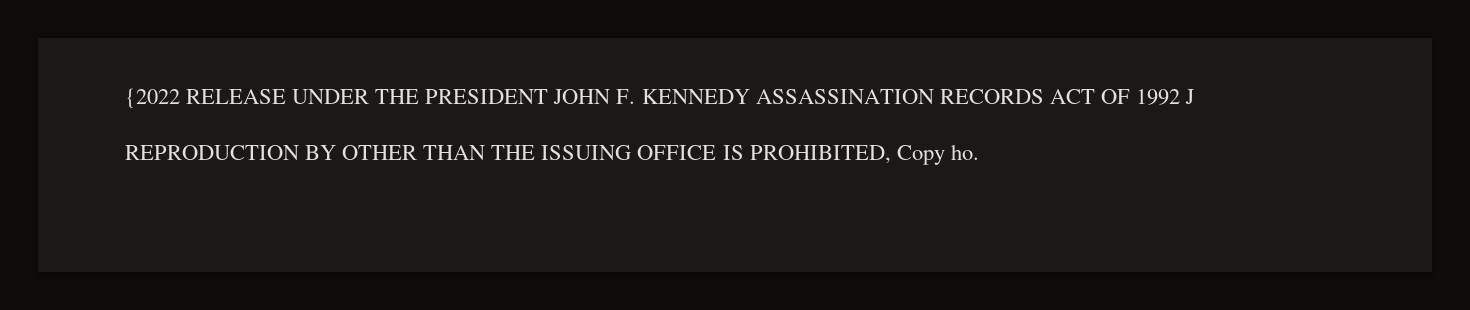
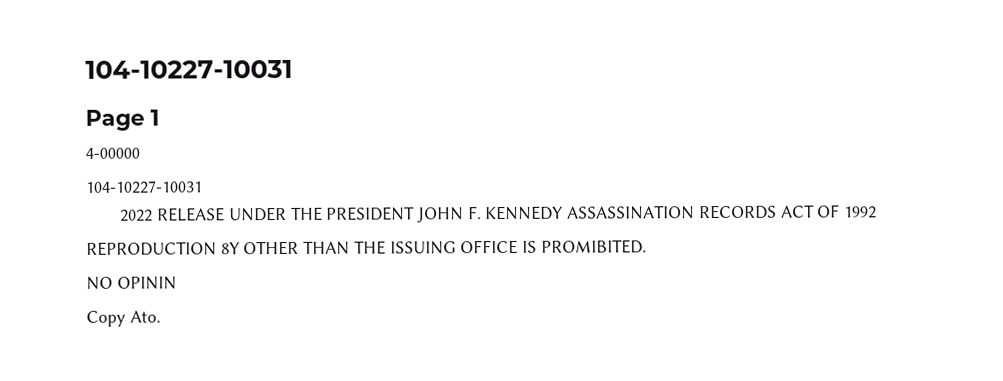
[125,88,180,108] {2022 -> [85,59,293,79] [85,109,160,131] [85,147,140,159] [85,180,203,194] [120,209,154,222] 104-10227-10031 // Page 1 // 4-00000 // 104-10227-10031 // 2022
[1184,89,1194,104] J -> (878, 212) none
[305,145,337,160] BY -> [220,242,240,255] 8Y
[749,144,979,165] PROHIBITED, Copy ho. -> [540,239,647,254] [86,276,177,290] [86,310,161,327] PROMIBITED. // NO OPININ // Copy Ato.

